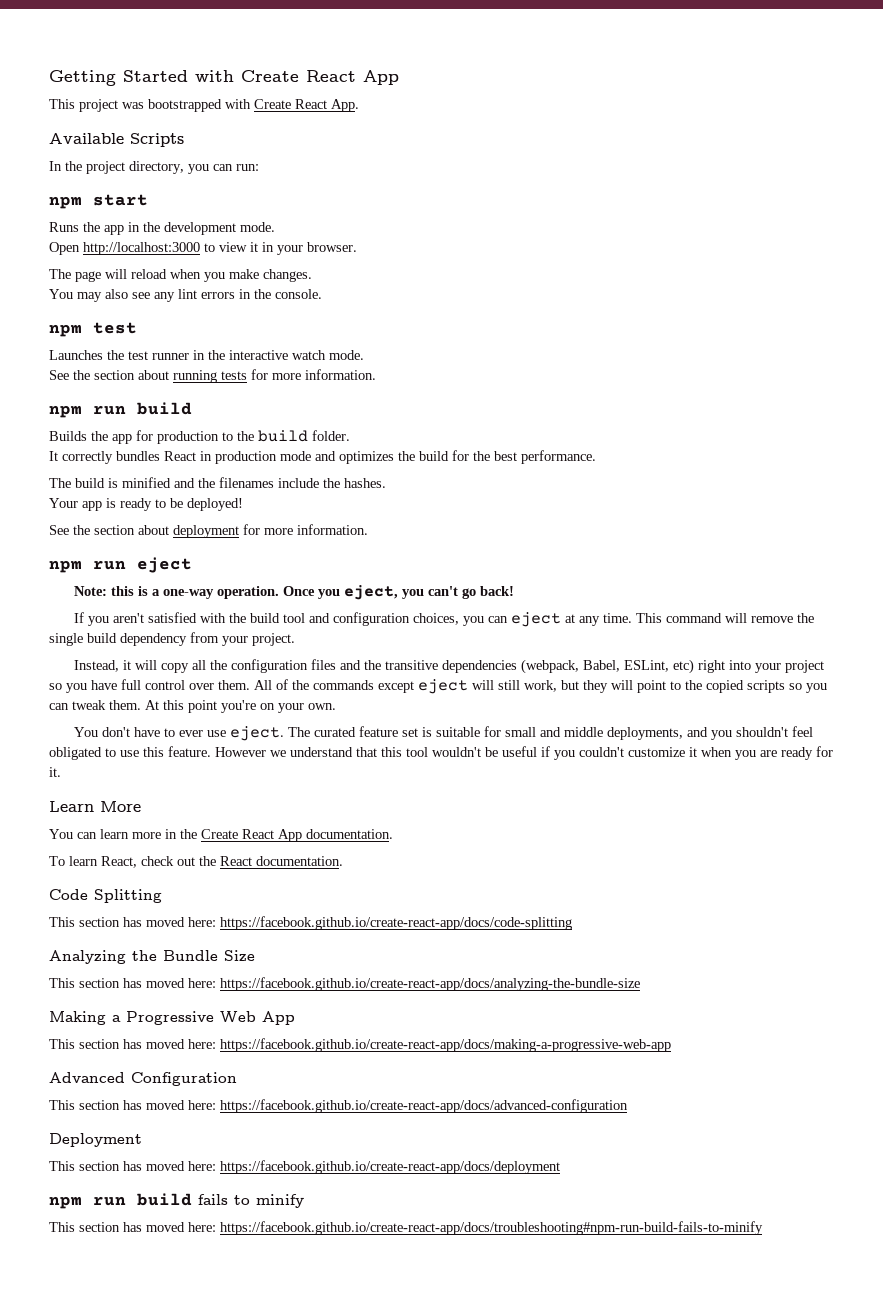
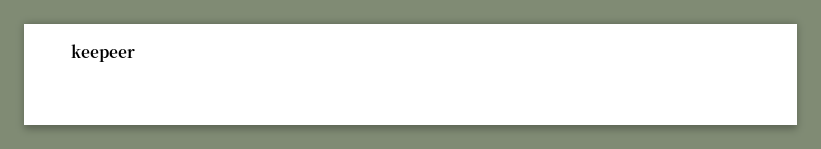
[49,70,399,86] [49,99,359,112] [49,133,184,147] [49,161,259,174] [49,194,148,209] [49,222,275,235] [49,242,357,255] [49,269,312,282] [49,289,322,302] [49,322,137,337] [49,350,364,360] [49,369,376,383] [49,402,192,418] [49,430,350,444] [49,450,596,464] [49,477,386,488] [49,498,243,511] [49,524,368,538] [49,557,192,573] [73,585,514,600] [73,612,814,627] [49,632,295,646] [73,659,824,674] [49,679,827,694] [49,700,336,713] [73,726,813,741] [49,746,833,760] [49,767,61,777] [49,801,141,812] [49,829,393,842] [49,856,343,868] [49,889,162,903] [49,916,572,930] [49,950,255,964] [49,977,640,991] [49,1011,295,1025] [49,1038,671,1052] [49,1072,237,1086] [49,1099,628,1113] [49,1133,142,1147] [49,1160,560,1174] [49,1193,304,1209] [49,1221,763,1235] Getting Started with Create React App // This project was bootstrapped with Create React App. // Available Scripts // In the project directory, you can run: // npm start // Runs the app in the development mode. // Open http://localhost:3000 to view it in your browser. // The page will reload when you make changes. // You may also see any lint errors in the console. // npm test // Launches the test runner in the interactive watch mode. // See the section about running tests for more information. // npm run build // Builds the app for production to the build folder. // It correctly bundles React in production mode and optimizes the build for the best performance. // The build is minified and the filenames include the hashes. // Your app is ready to be deployed! // See the section about deployment for more information. // npm run eject // Note: this is a one-way operation. Once you eject, you can't go back! // If you aren't satisfied with the build tool and configuration choices, you can eject at any time. This command will remove the single build dependency from your project. // Instead, it will copy all the configuration files and the transitive dependencies (webpack, Babel, ESLint, etc) right into your project so you have full control over them. All of the commands except eject will still work, but they will point to the copied scripts so you can tweak them. At this point you're on your own. // You don't have to ever use eject. The curated feature set is suitable for small and middle deployments, and you shouldn't feel obligated to use this feature. However we understand that this tool wouldn't be useful if you couldn't customize it when you are ready for it. // Learn More // You can learn more in the Create React App documentation. // To learn React, check out the React documentation. // Code Splitting // This section has moved here: https://facebook.github.io/create-react-app/docs/code-splitting // Analyzing the Bundle Size // This section has moved here: https://facebook.github.io/create-react-app/docs/analyzing-the-bundle-size // Making a Progressive Web App // This section has moved here: https://facebook.github.io/create-react-app/docs/making-a-progressive-web-app // Advanced Configuration // This section has moved here: https://facebook.github.io/create-react-app/docs/advanced-configuration // Deployment // This section has moved here: https://facebook.github.io/create-react-app/docs/deployment // npm run build fails to minify // This section has moved here: https://facebook.github.io/create-react-app/docs/troubleshooting#npm-run-build-fails-to-minify -> [71,44,135,62] keepeer

